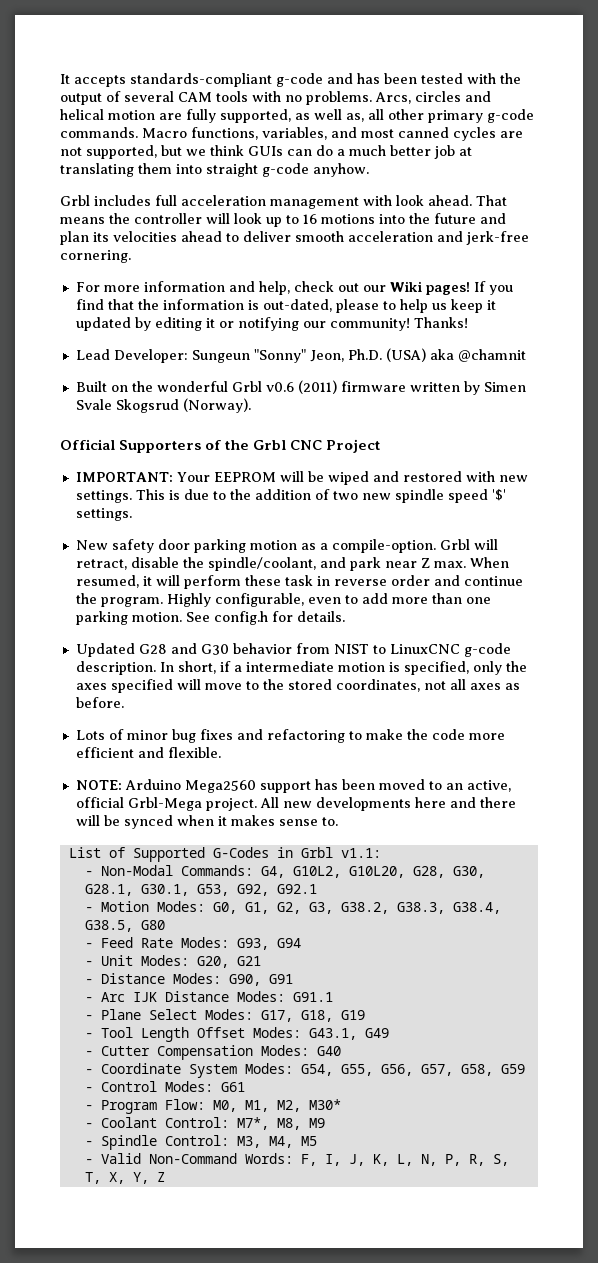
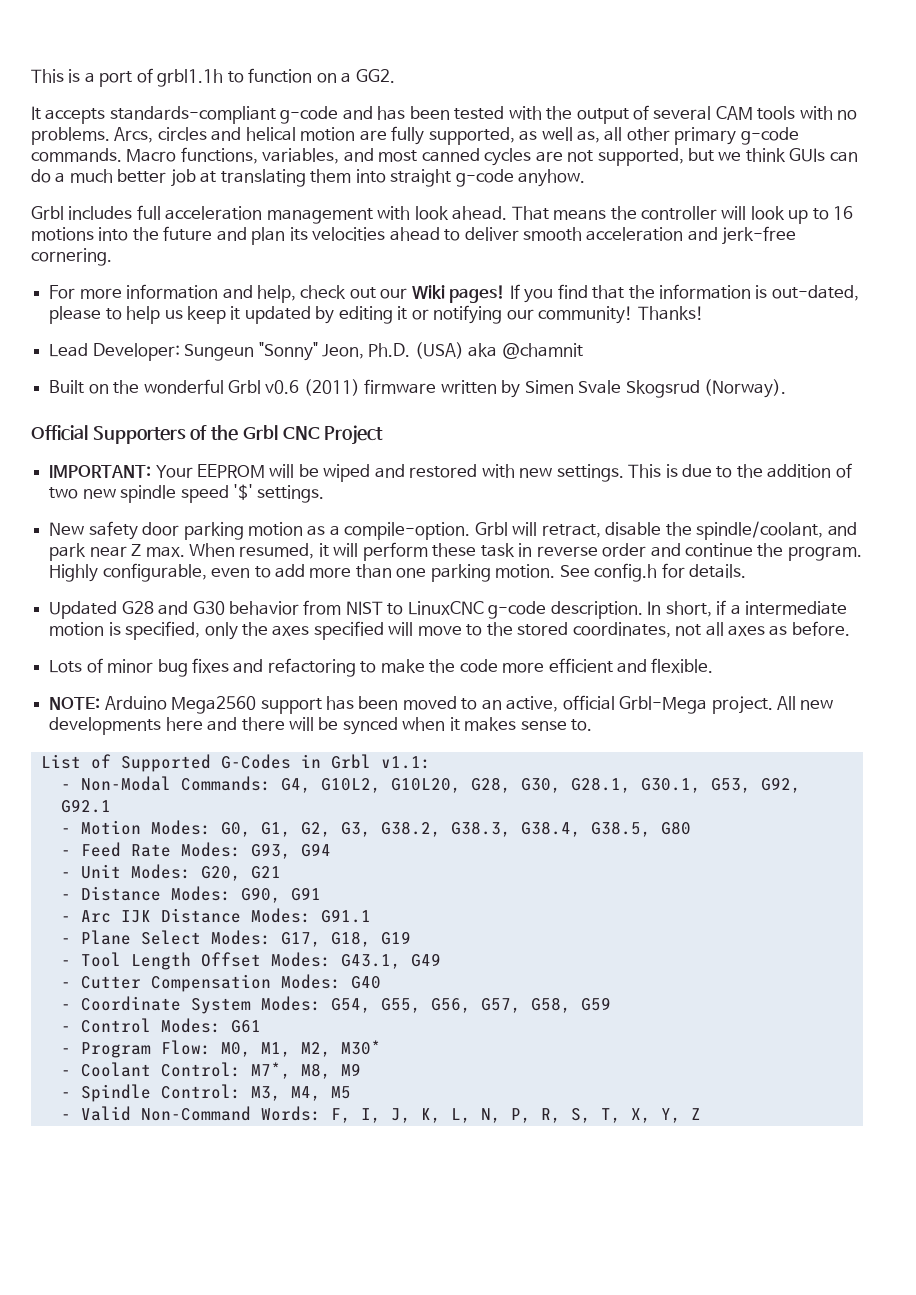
(60, 79) none -> [31,68,395,87] This is a port of grbl1.1h to function on a GG2. //

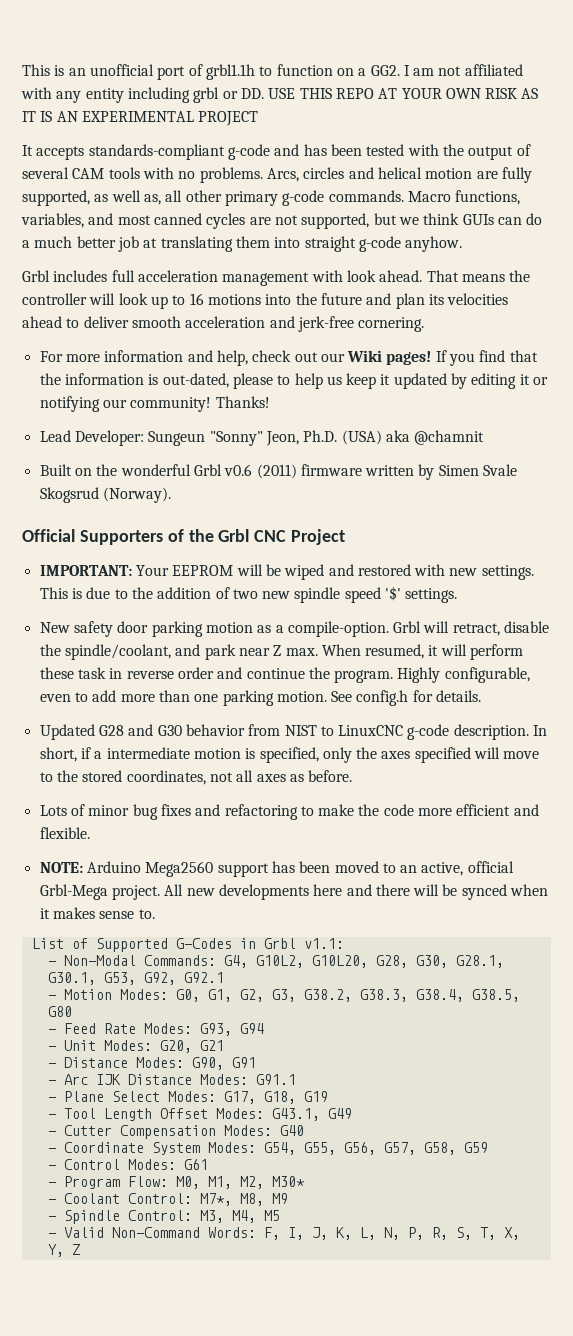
[31,69,95,83] This is a -> [22,64,154,76] This is an unofficial
(395, 76) none -> [403,64,523,76] [21,87,539,103] [22,111,259,126] I am not affiliated with any entity including grbl or DD. USE THIS REPO AT YOUR OWN RISK AS IT IS AN EXPERIMENTAL PROJECT

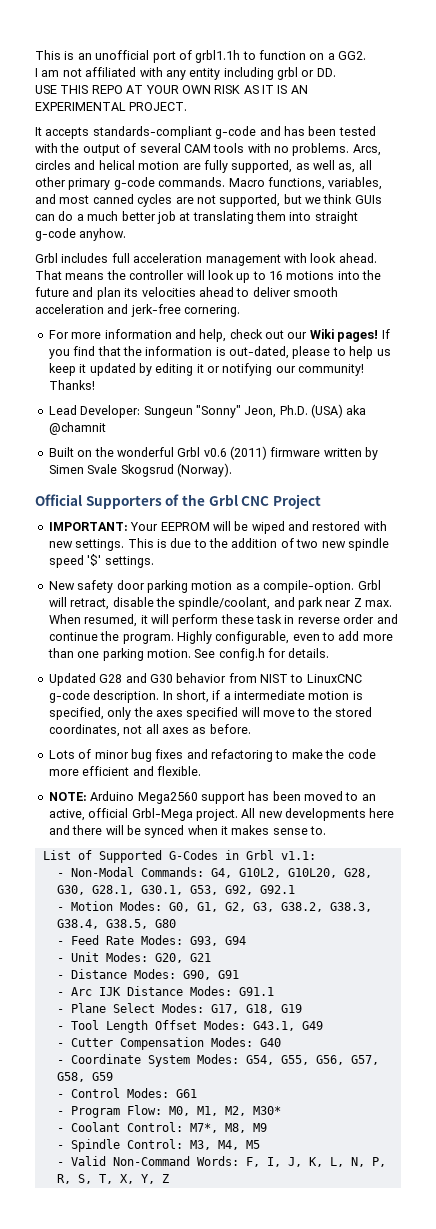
(400, 70) none -> (367, 55) //
(264, 93) none -> (336, 72) //
[198,111,259,126] PROJECT -> [129,102,188,111] PROJECT.

